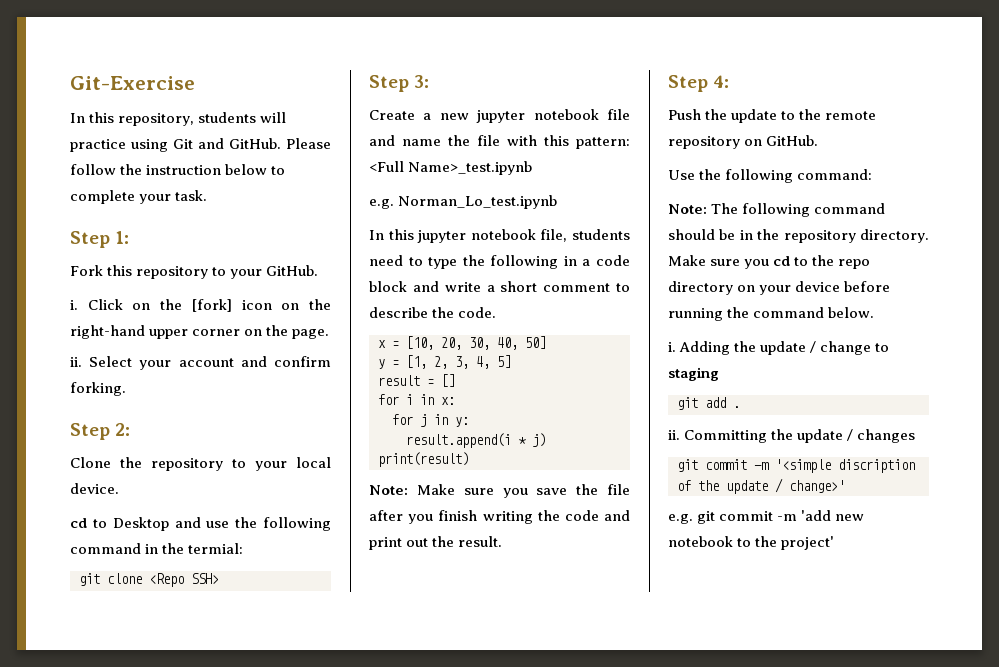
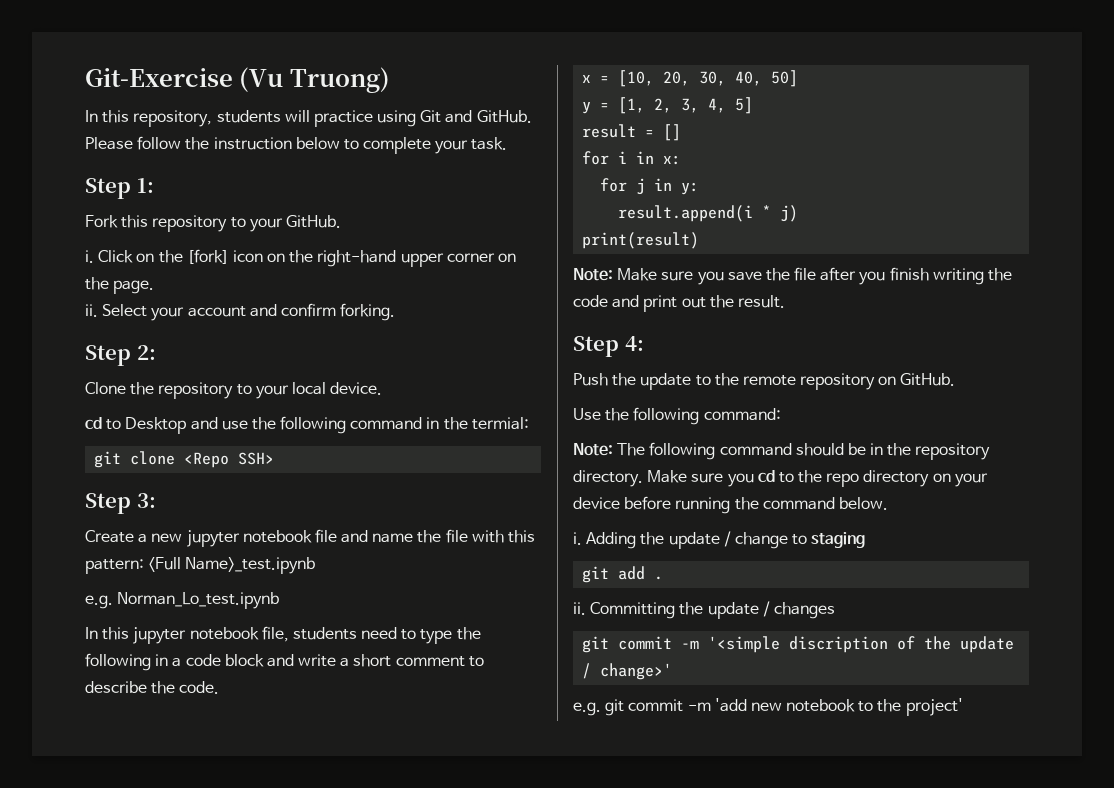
(195, 83) none -> [239,67,390,93] (Vu Truong)

